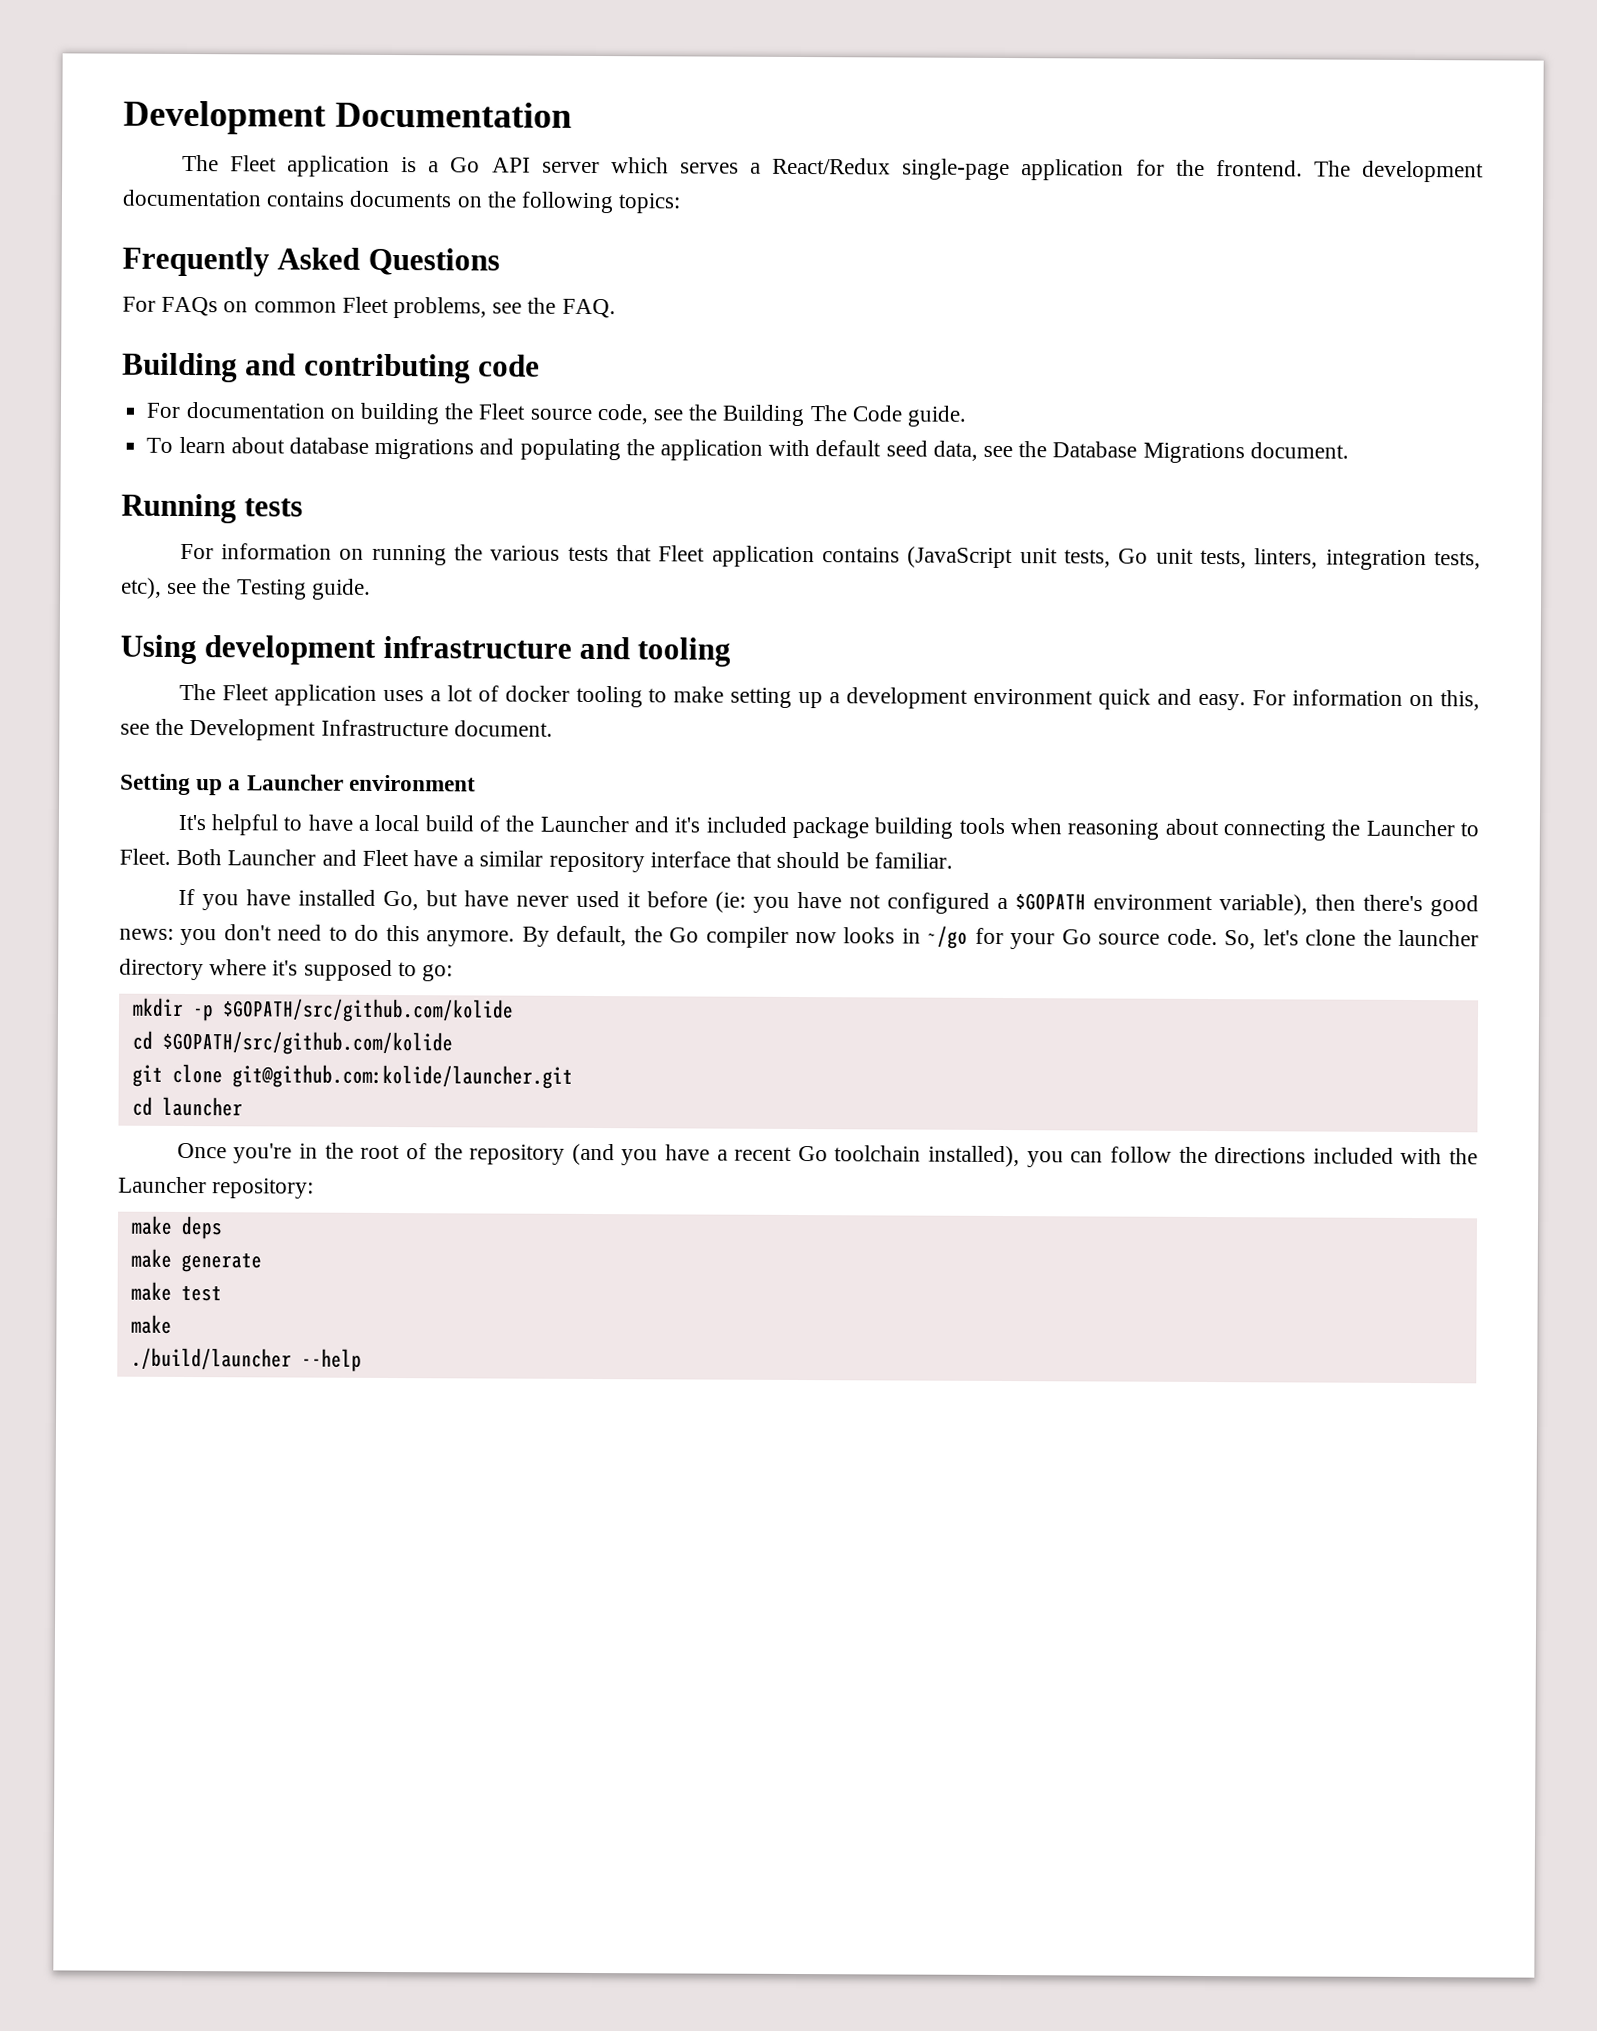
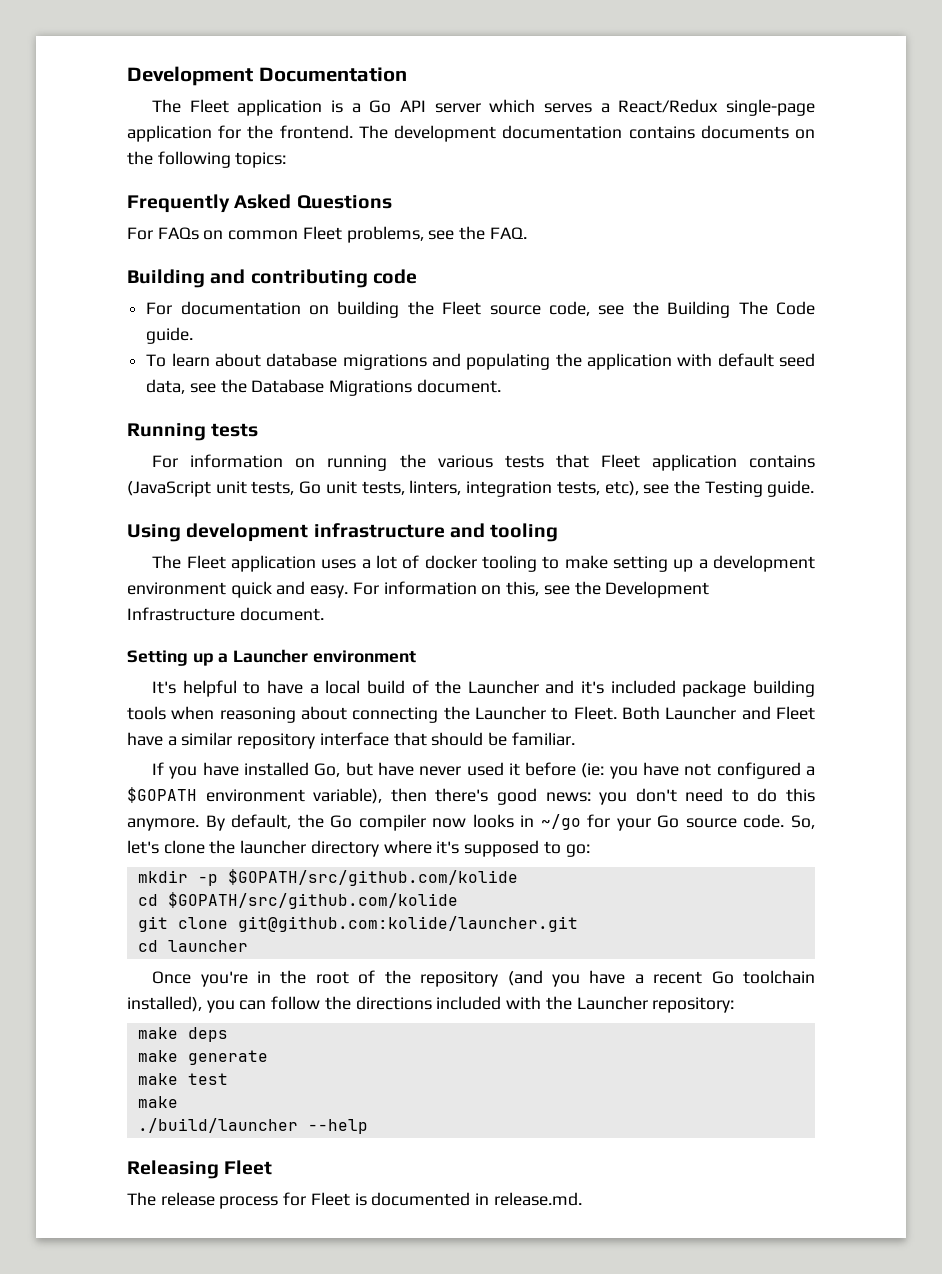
(362, 1360) none -> [127,1160,273,1179] [127,1192,582,1209] // Releasing Fleet // The release process for Fleet is documented in release.md.

